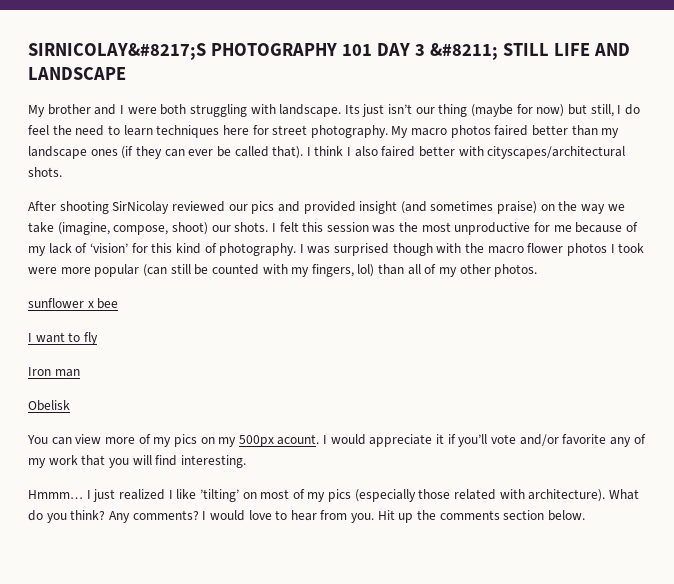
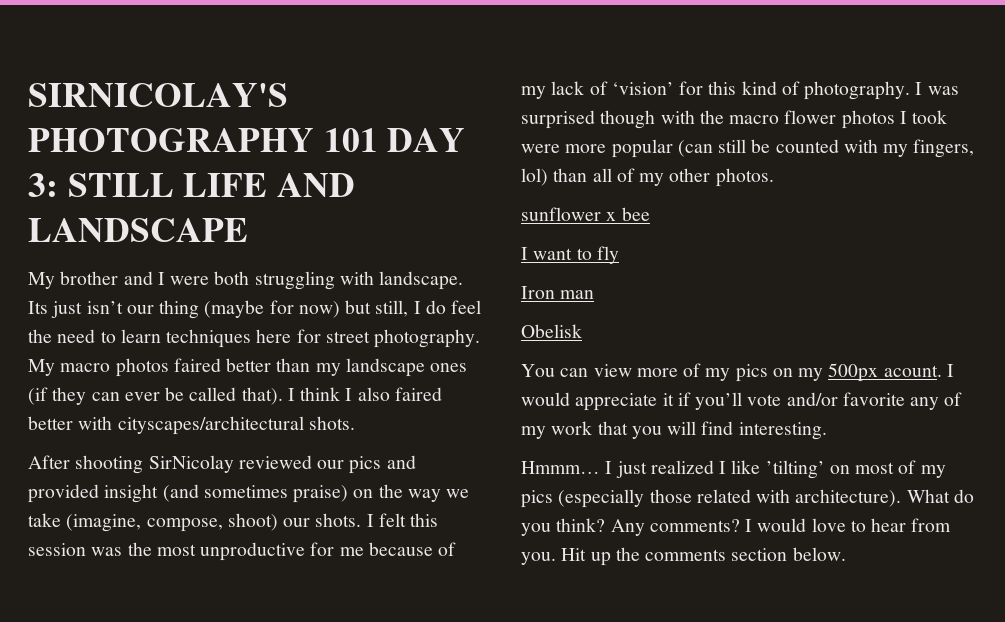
[28,43,206,60] SIRNICOLAY&#8217;S -> [28,83,288,107] SIRNICOLAY'S
[414,43,498,60] 3 &#8211; -> [28,173,58,197] 3:

